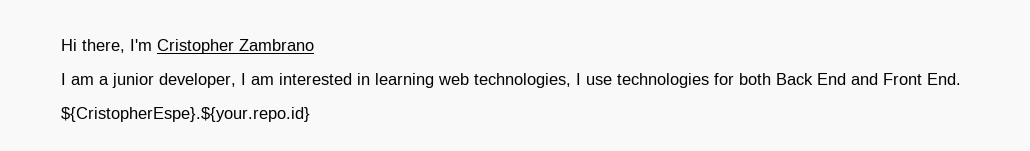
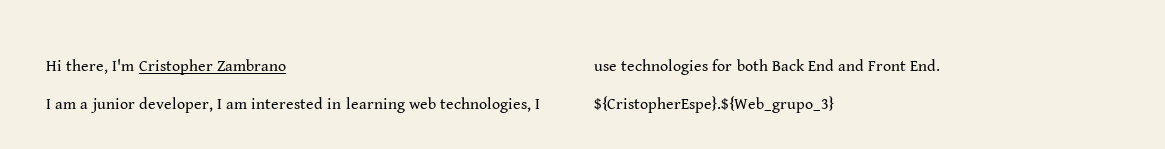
[61,107,310,122] ${CristopherEspe}.${your.repo.id} -> [594,96,834,113] ${CristopherEspe}.${Web_grupo_3}

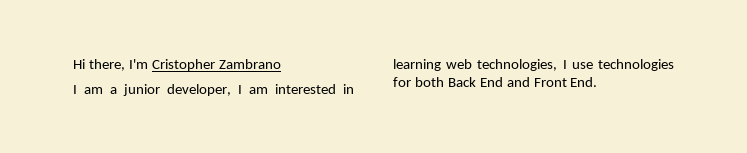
[594,96,834,113] // ${CristopherEspe}.${Web_grupo_3} -> (598, 82) none

